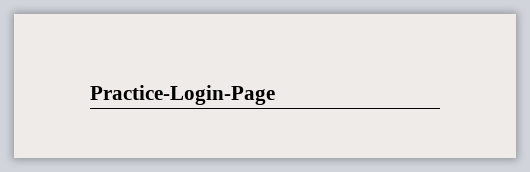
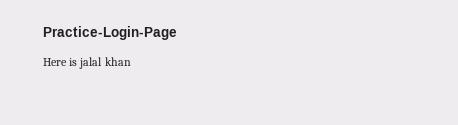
(275, 95) none -> [43,57,131,69] // Here is jalal khan

